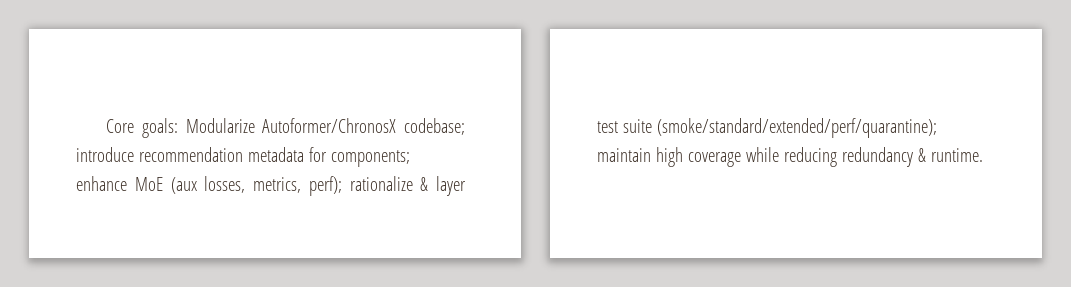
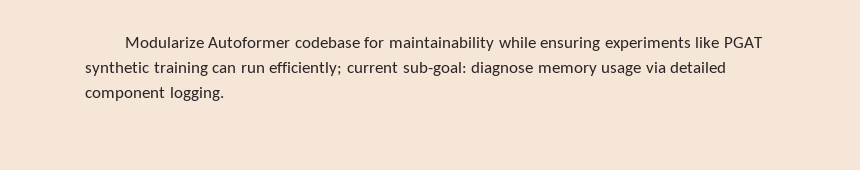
[105,118,465,138] [76,147,410,167] [76,176,466,196] [597,118,937,138] [597,147,983,167] Core goals: Modularize Autoformer/ChronosX codebase; introduce recommendation metadata for components; enhance MoE (aux losses, metrics, perf); rationalize & layer test suite (smoke/standard/extended/perf/quarantine); maintain high coverage while reducing redundancy & runtime. -> [124,37,763,51] [85,62,727,76] [85,87,224,101] Modularize Autoformer codebase for maintainability while ensuring experiments like PGAT synthetic training can run efficiently; current sub-goal: diagnose memory usage via detailed component logging.

